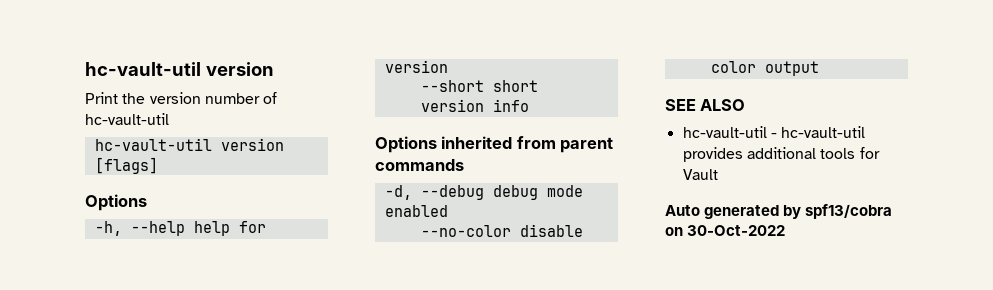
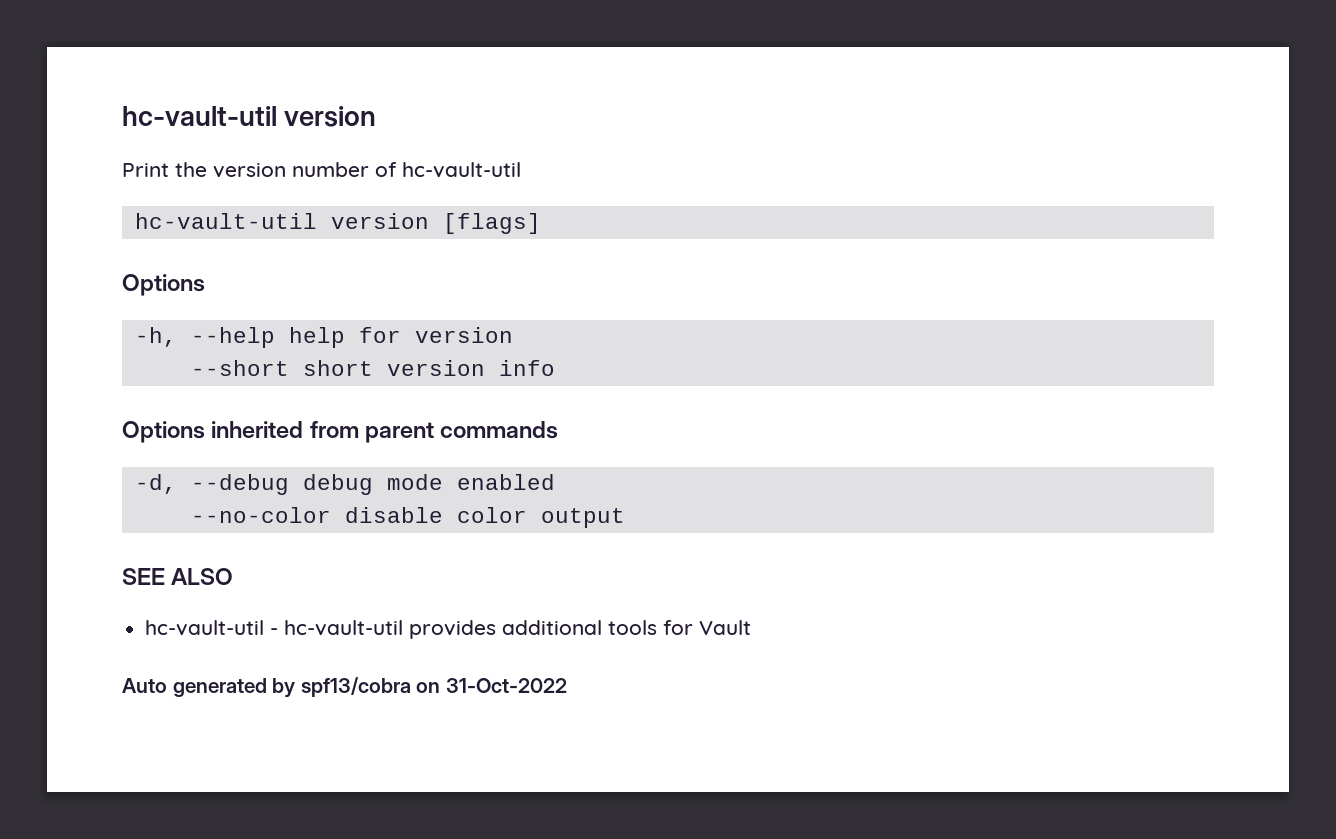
[687,225,786,236] 30-Oct-2022 -> [445,678,567,693] 31-Oct-2022

